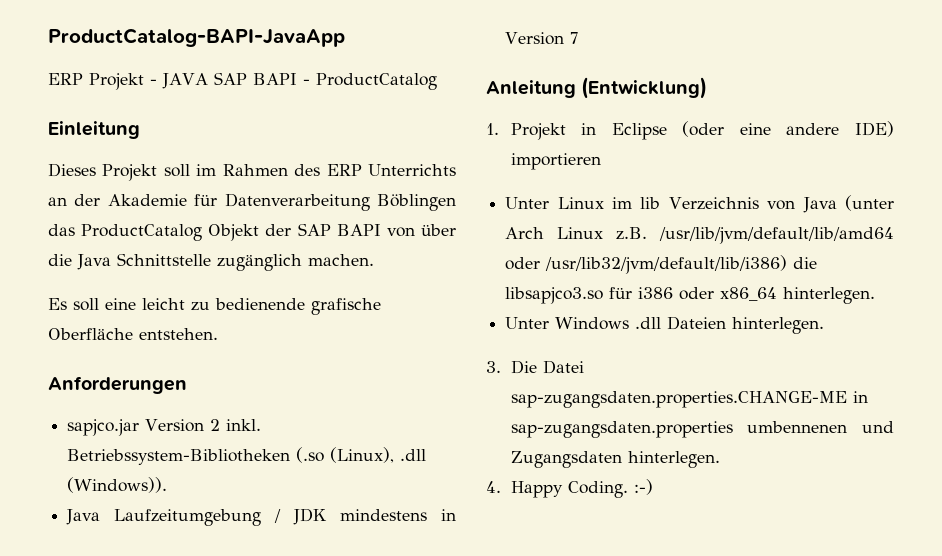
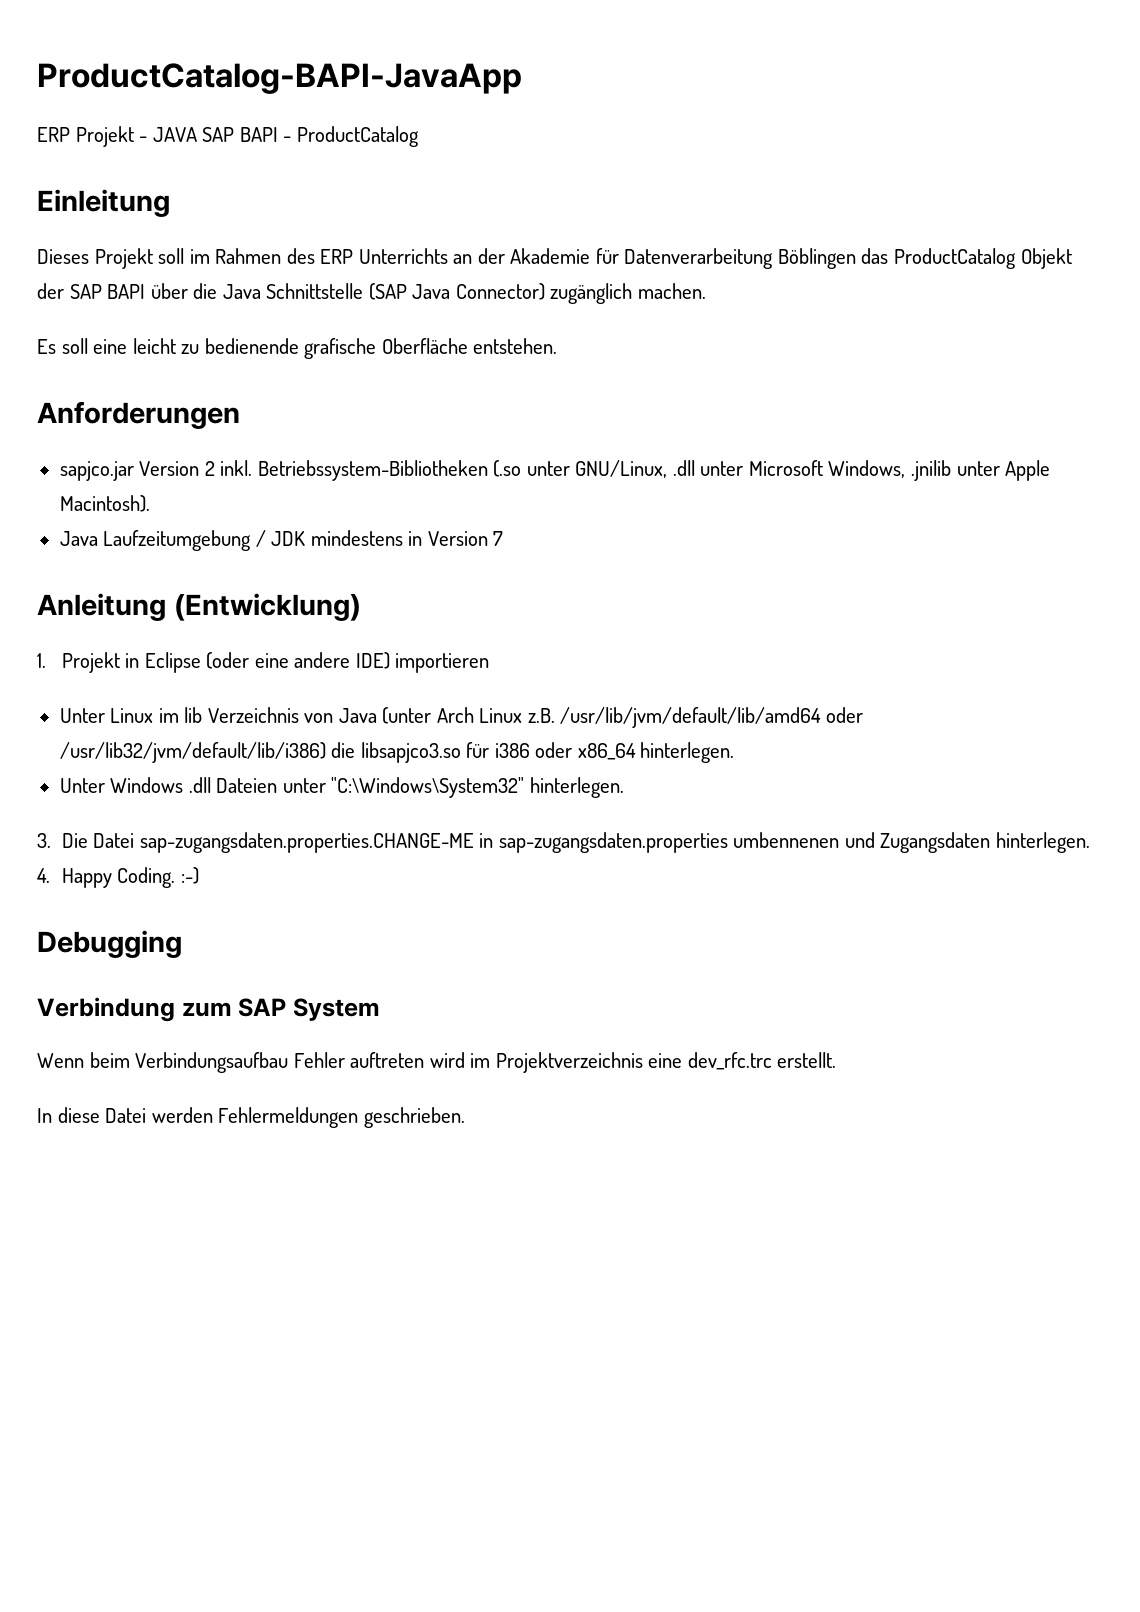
[386,227,415,237] von -> (146, 291) none
(211, 259) none -> [368,283,545,300] (SAP Java Connector)
[330,447,427,463] [67,477,168,493] (Linux), .dll (Windows)). -> [526,460,1051,481] [59,495,150,512] unter GNU/Linux, .dll unter Microsoft Windows, .jnilib unter Apple Macintosh).
(727, 323) none -> [282,777,525,798] unter "C:\Windows\System32"
(653, 487) none -> [37,930,182,958] [37,997,380,1022] [37,1052,837,1073] [37,1107,465,1128] // Debugging // Verbindung zum SAP System // Wenn beim Verbindungsaufbau Fehler auftreten wird im Projektverzeichnis eine dev_rfc.trc erstellt. // In diese Datei werden Fehlermeldungen geschrieben.

